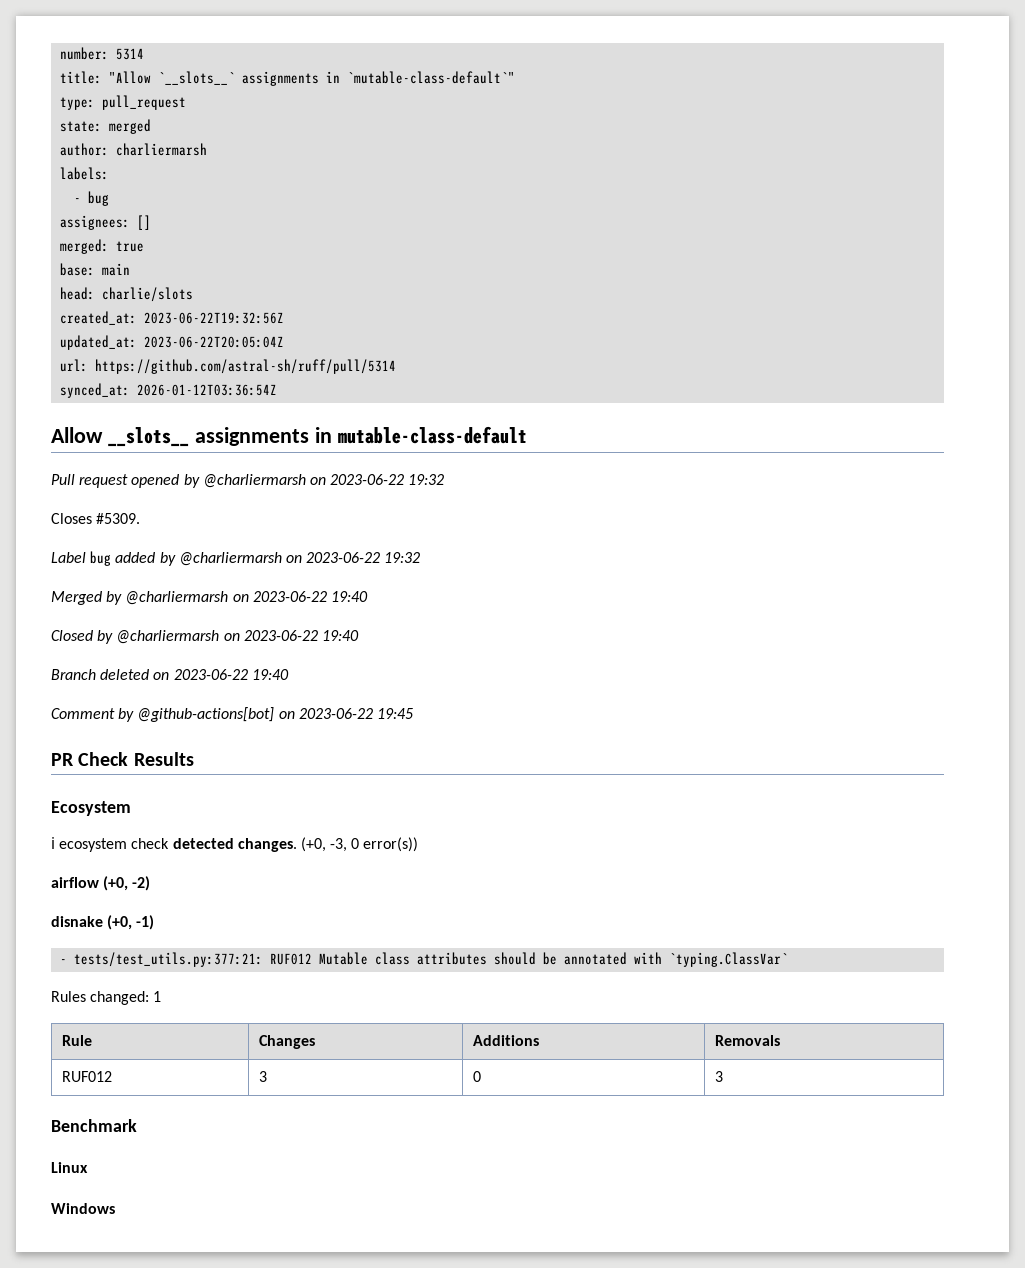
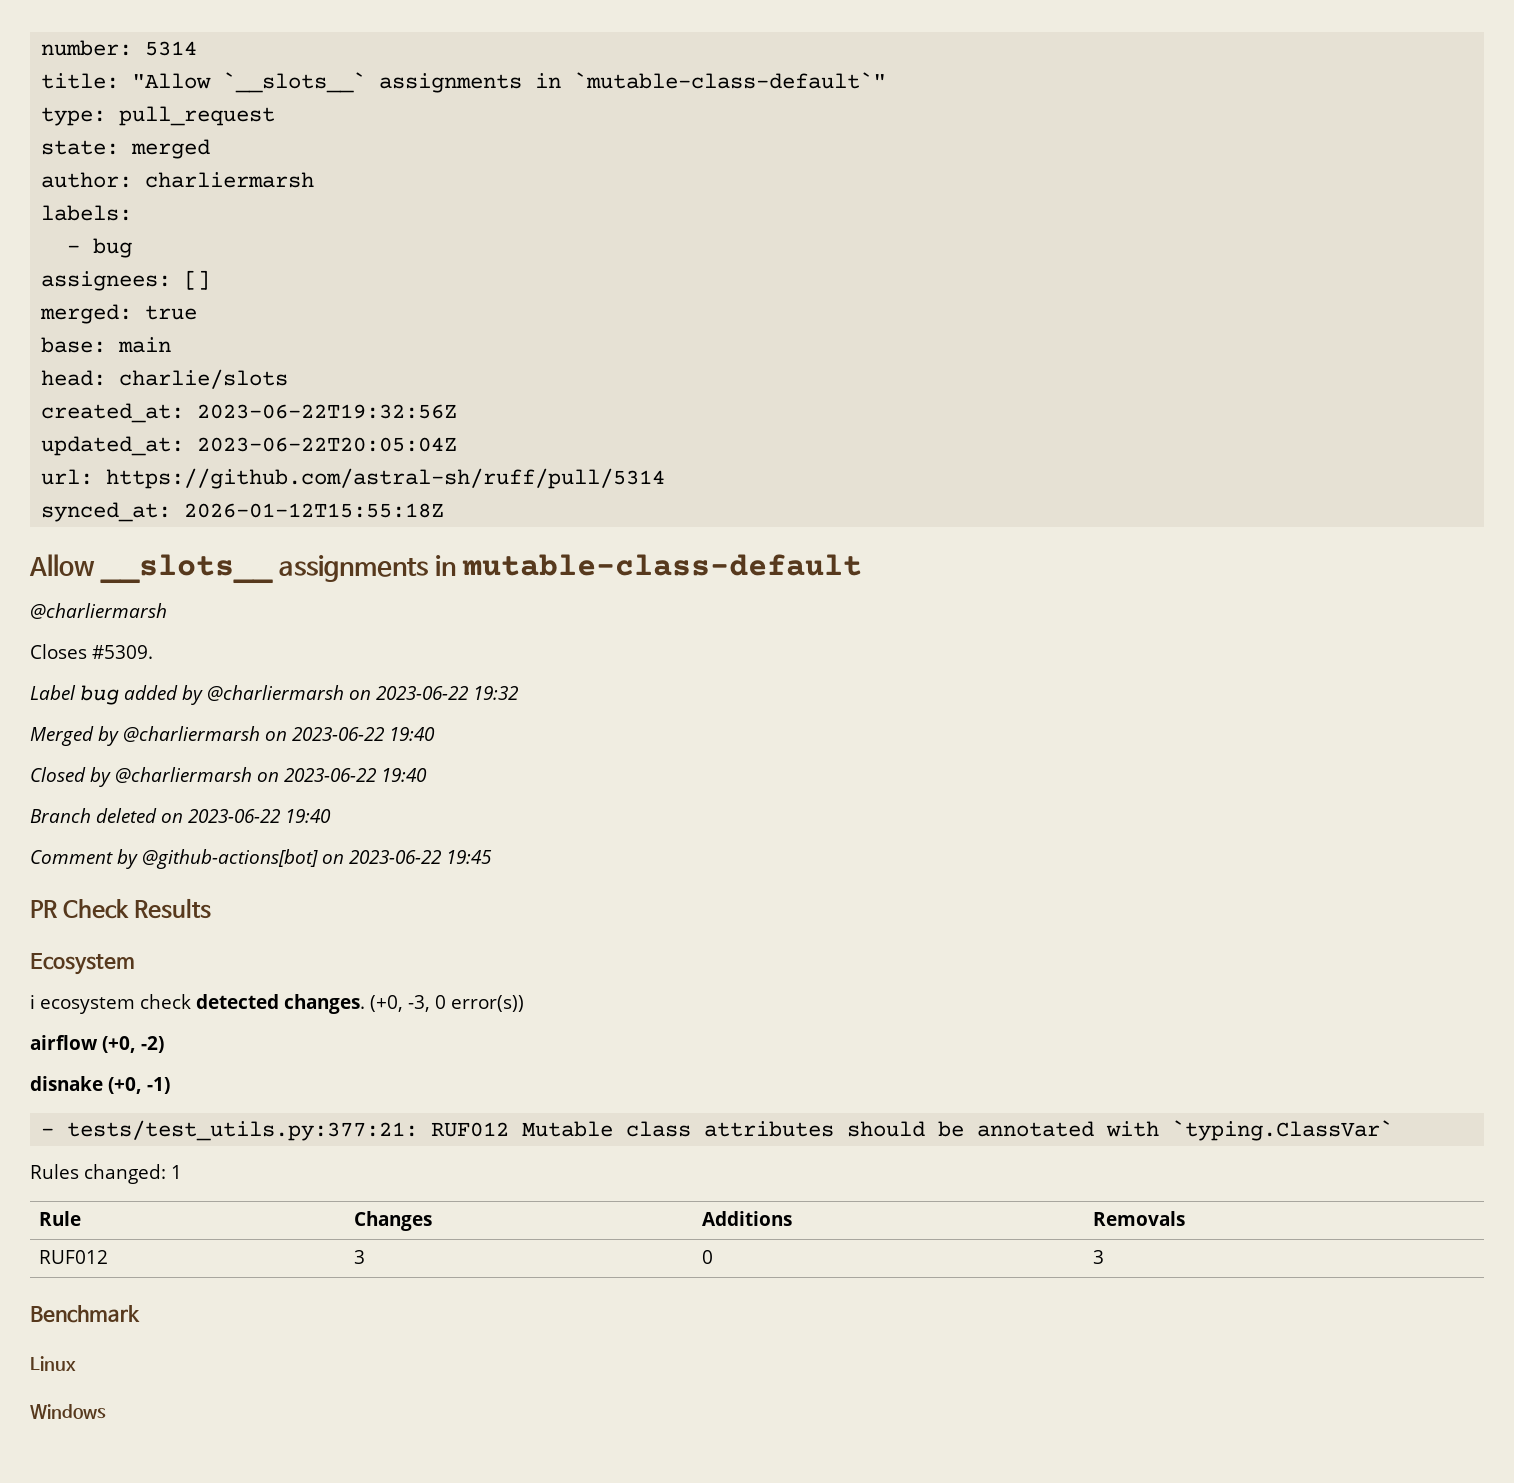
[137,384,278,396] 2026-01-12T03:36:54Z -> [184,503,445,518] 2026-01-12T15:55:18Z
[51,474,445,488] Pull request opened by @charliermarsh on 2023-06-22 19:32 -> [30,603,167,619] @charliermarsh

